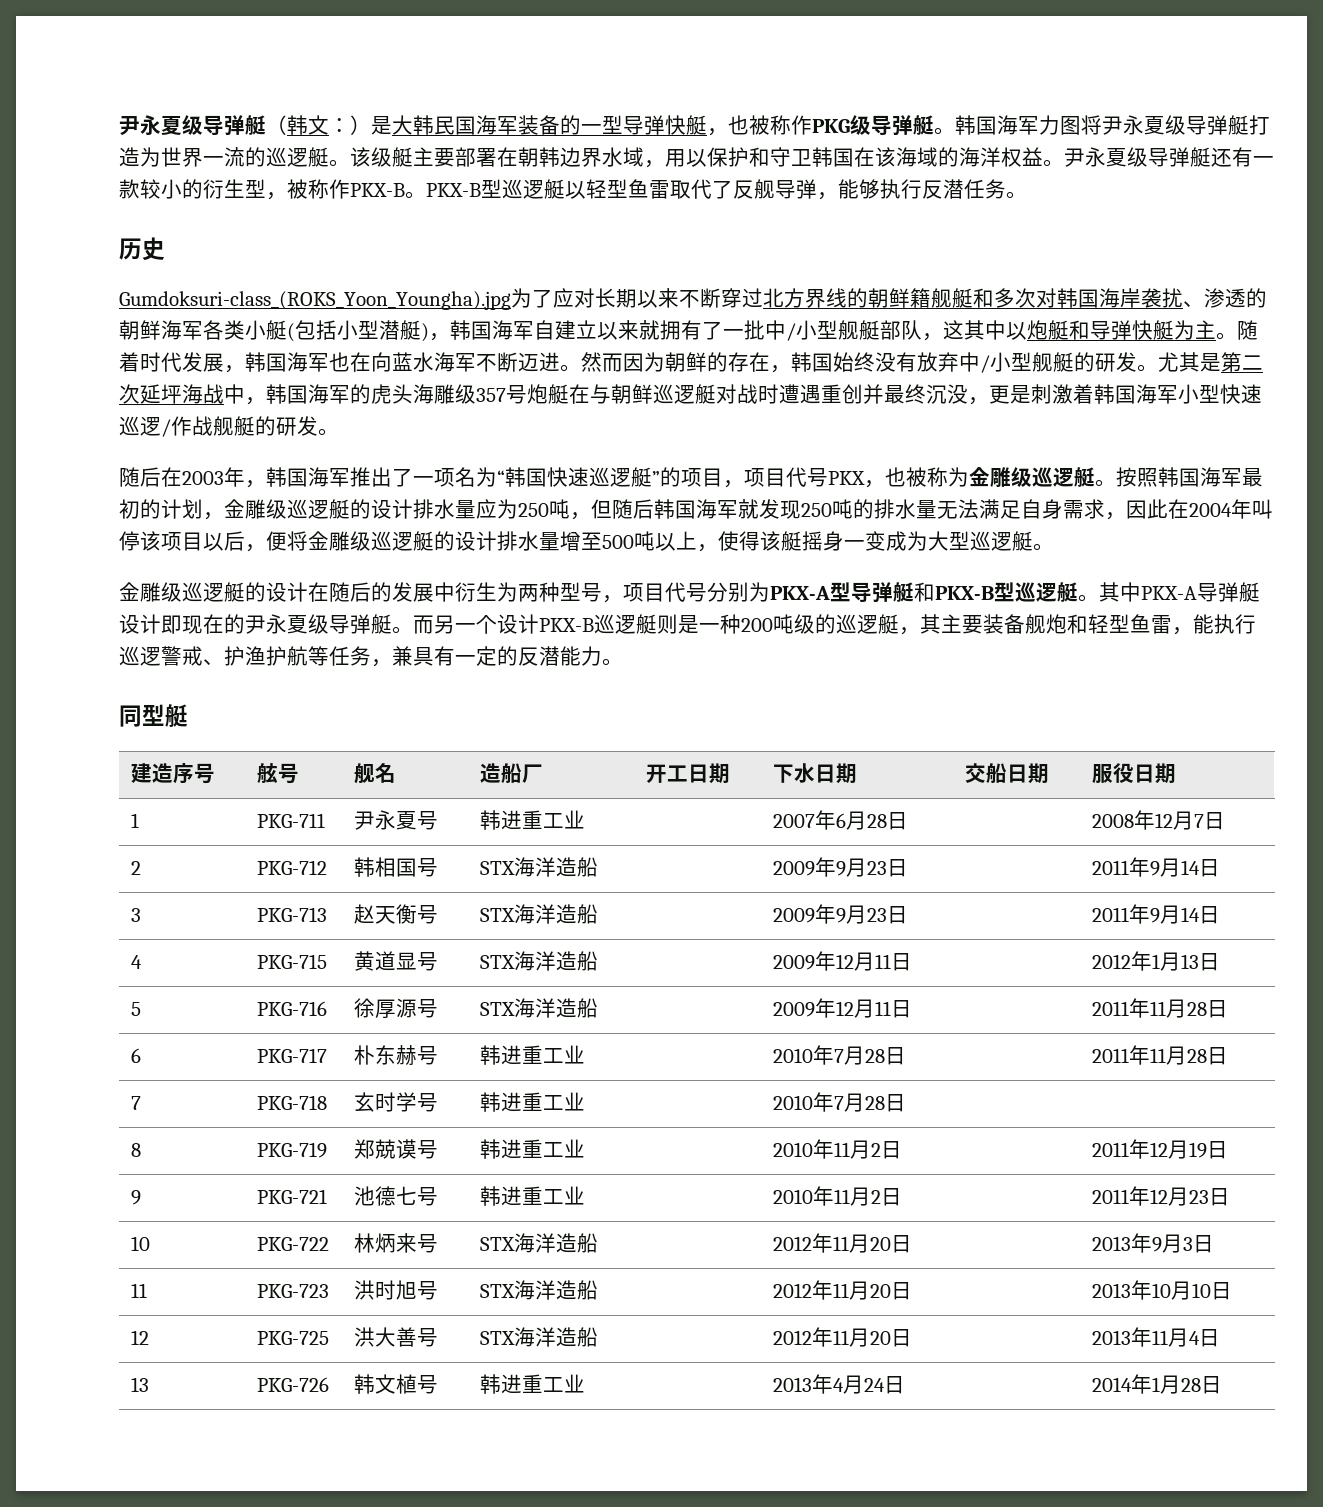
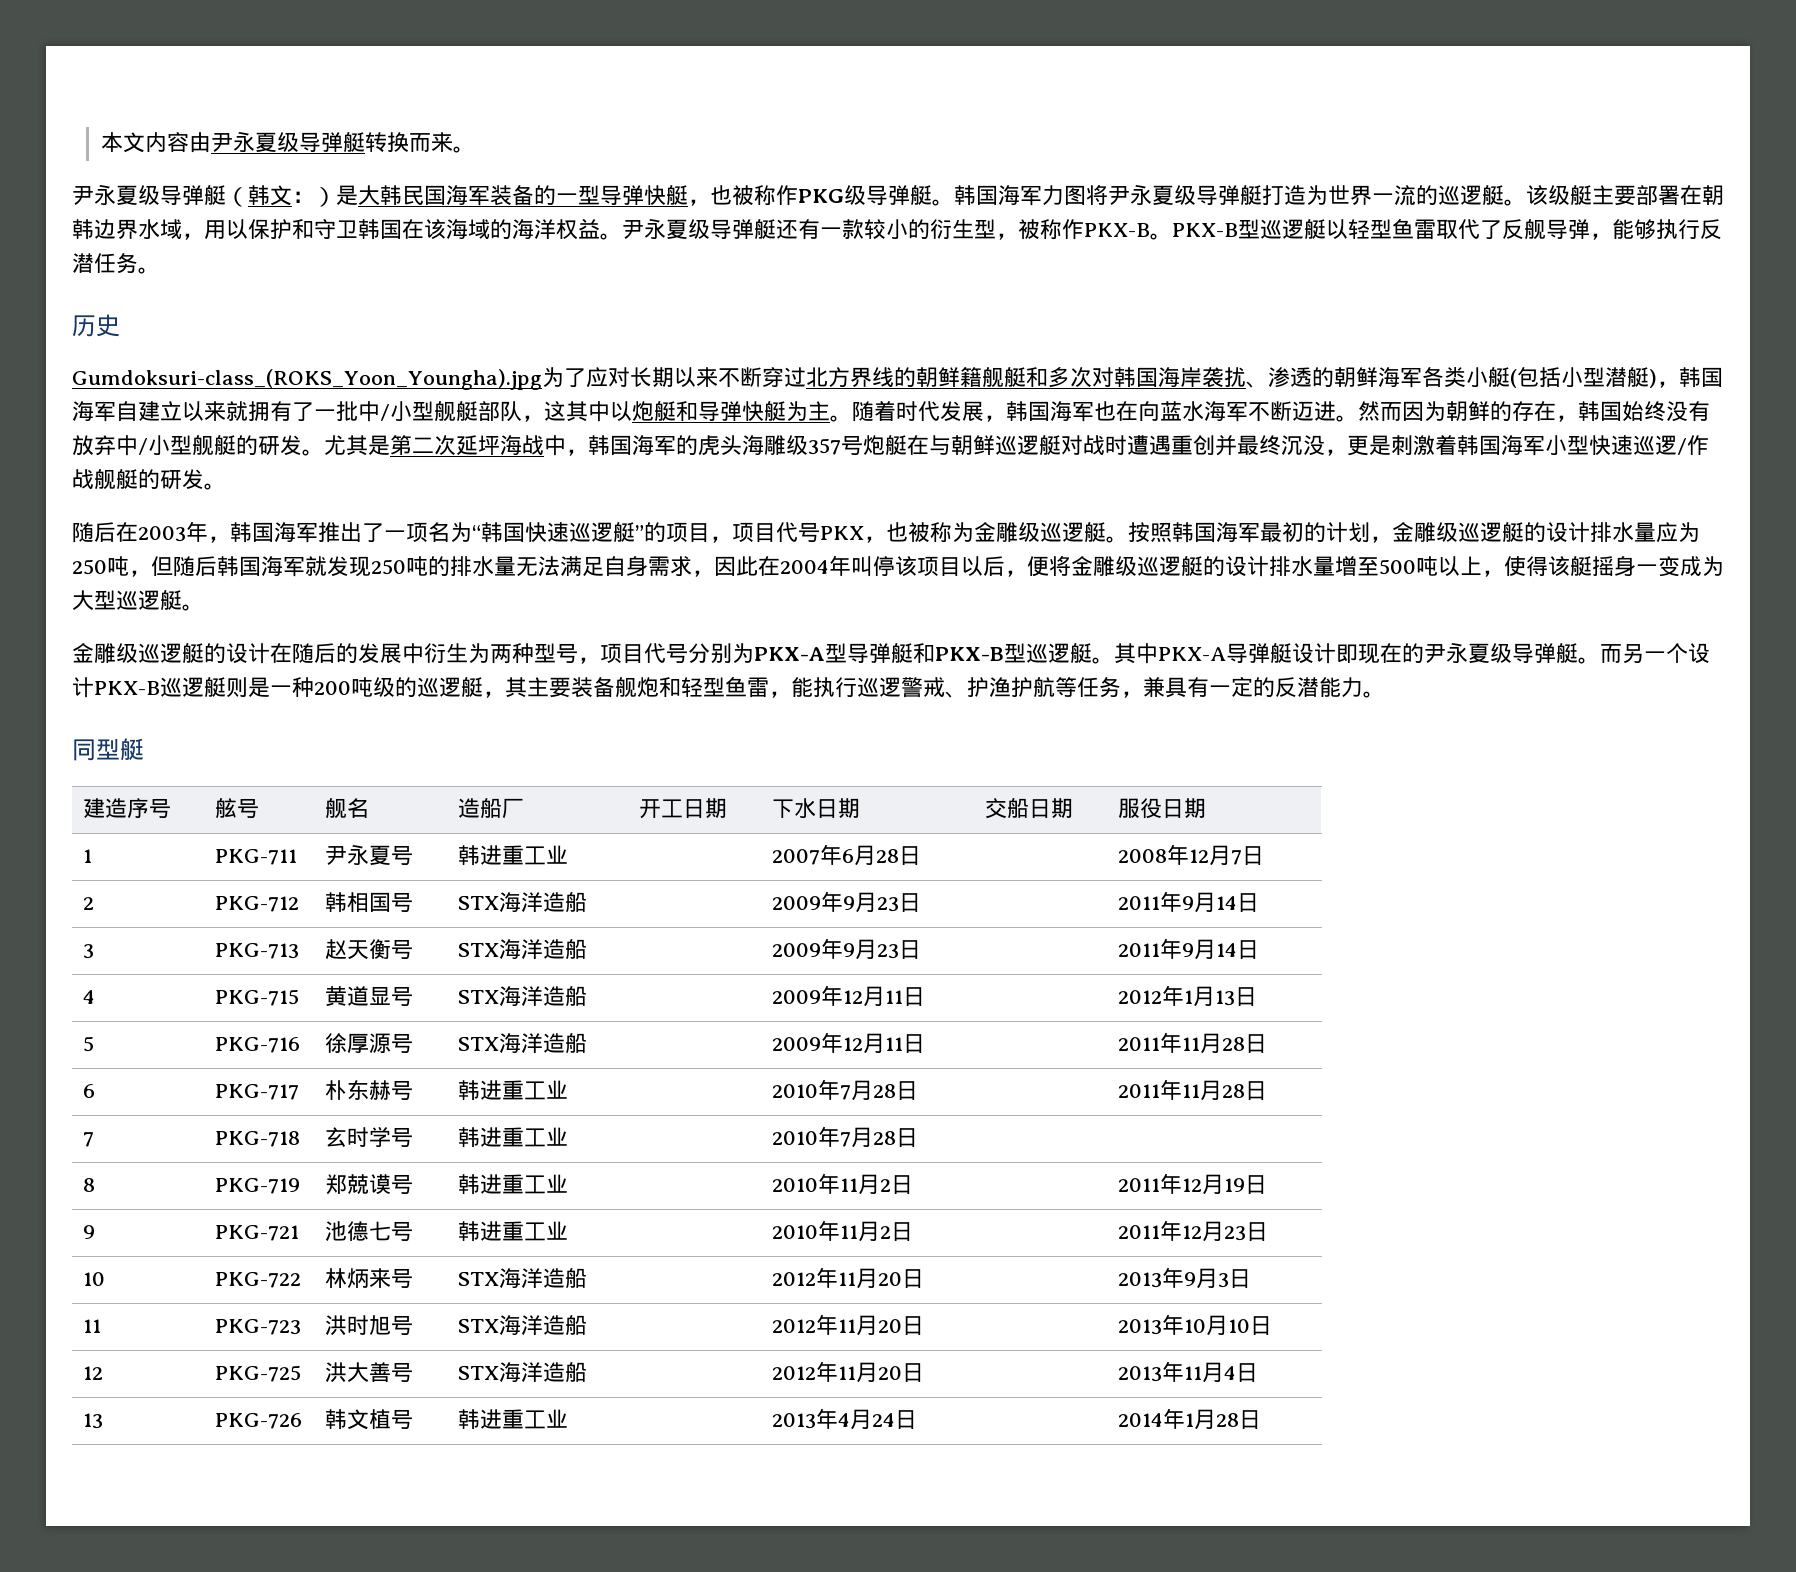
(119, 126) none -> [100,132,475,153] 本文内容由尹永夏级导弹艇转换而来。 //

